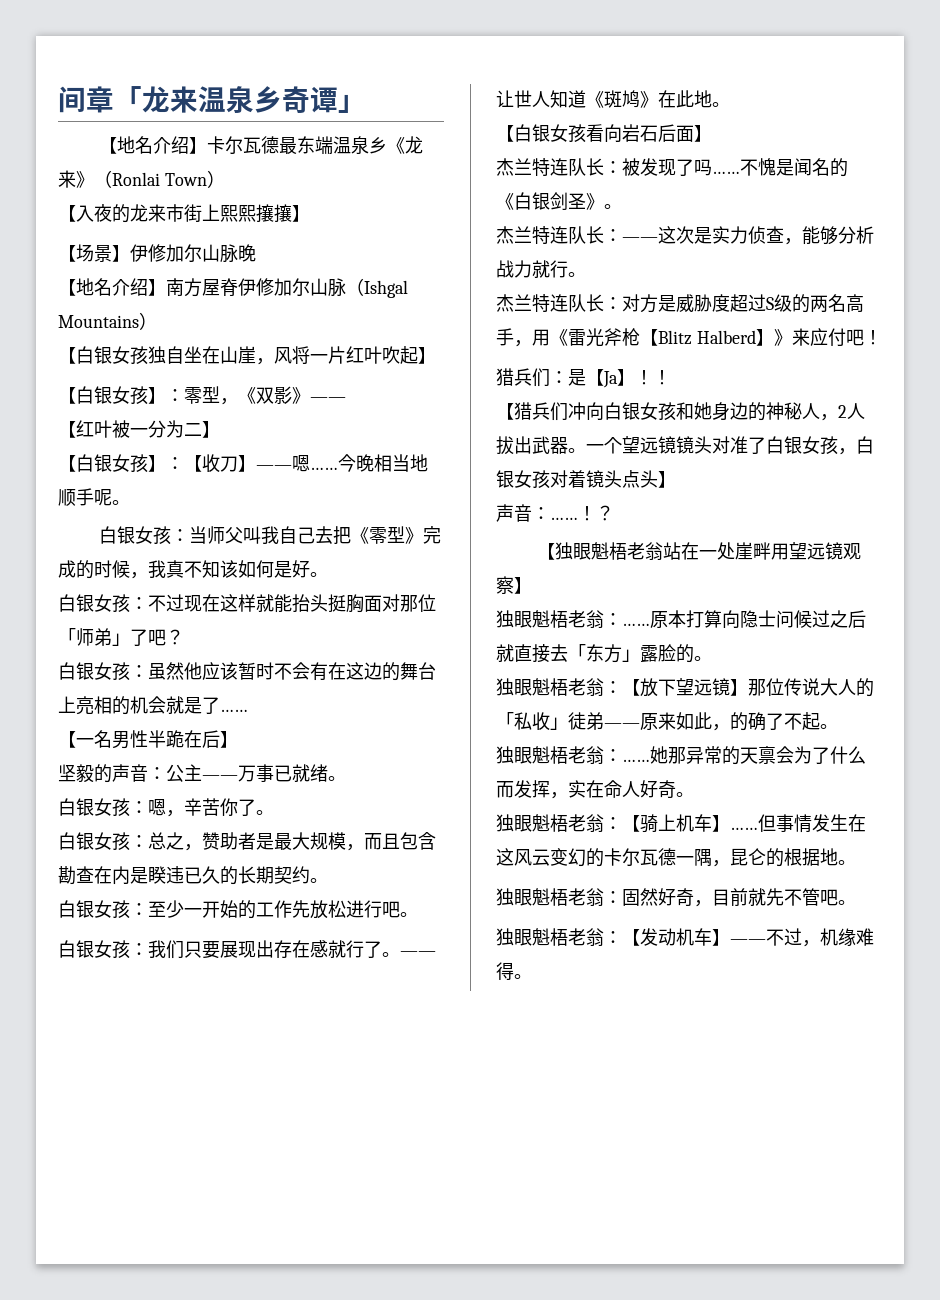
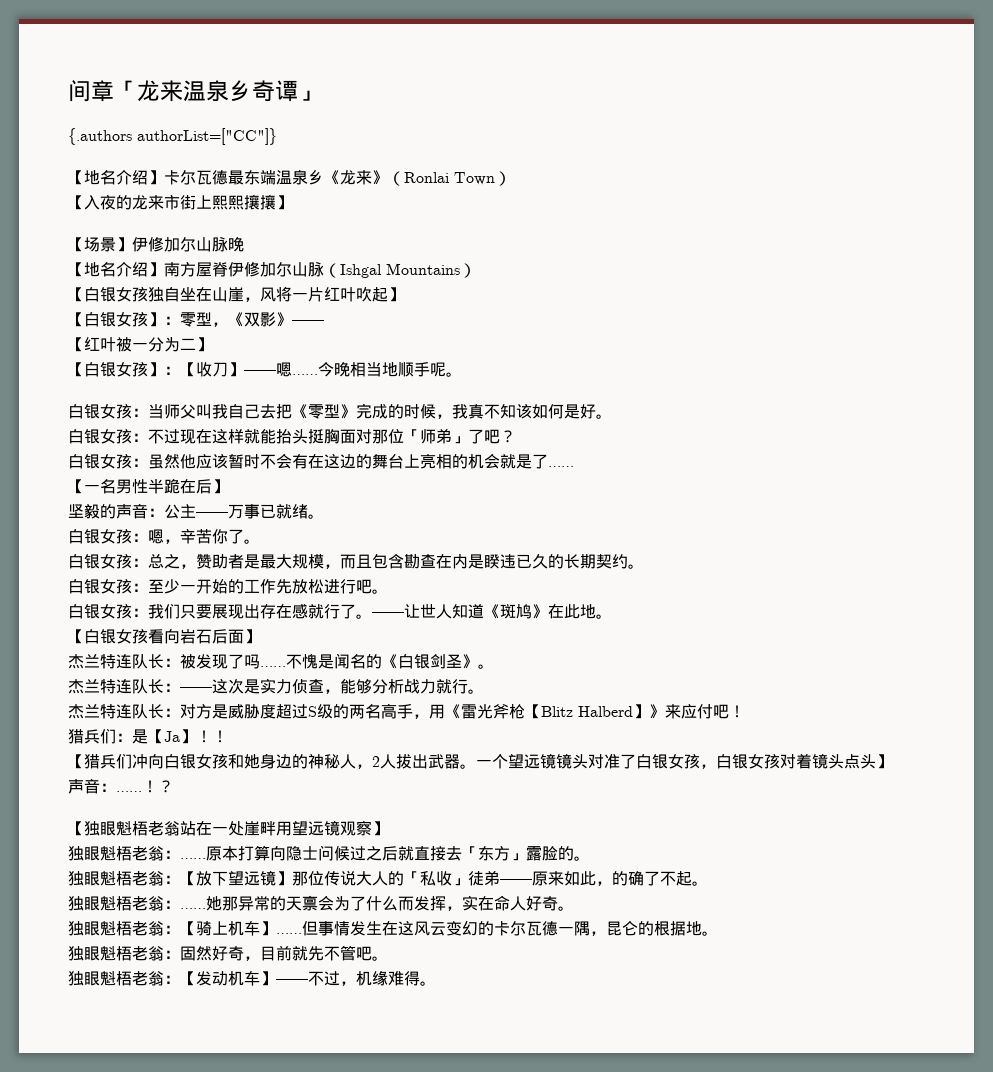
(366, 103) none -> [68,128,277,145] // {.authors authorList=["CC"]}

